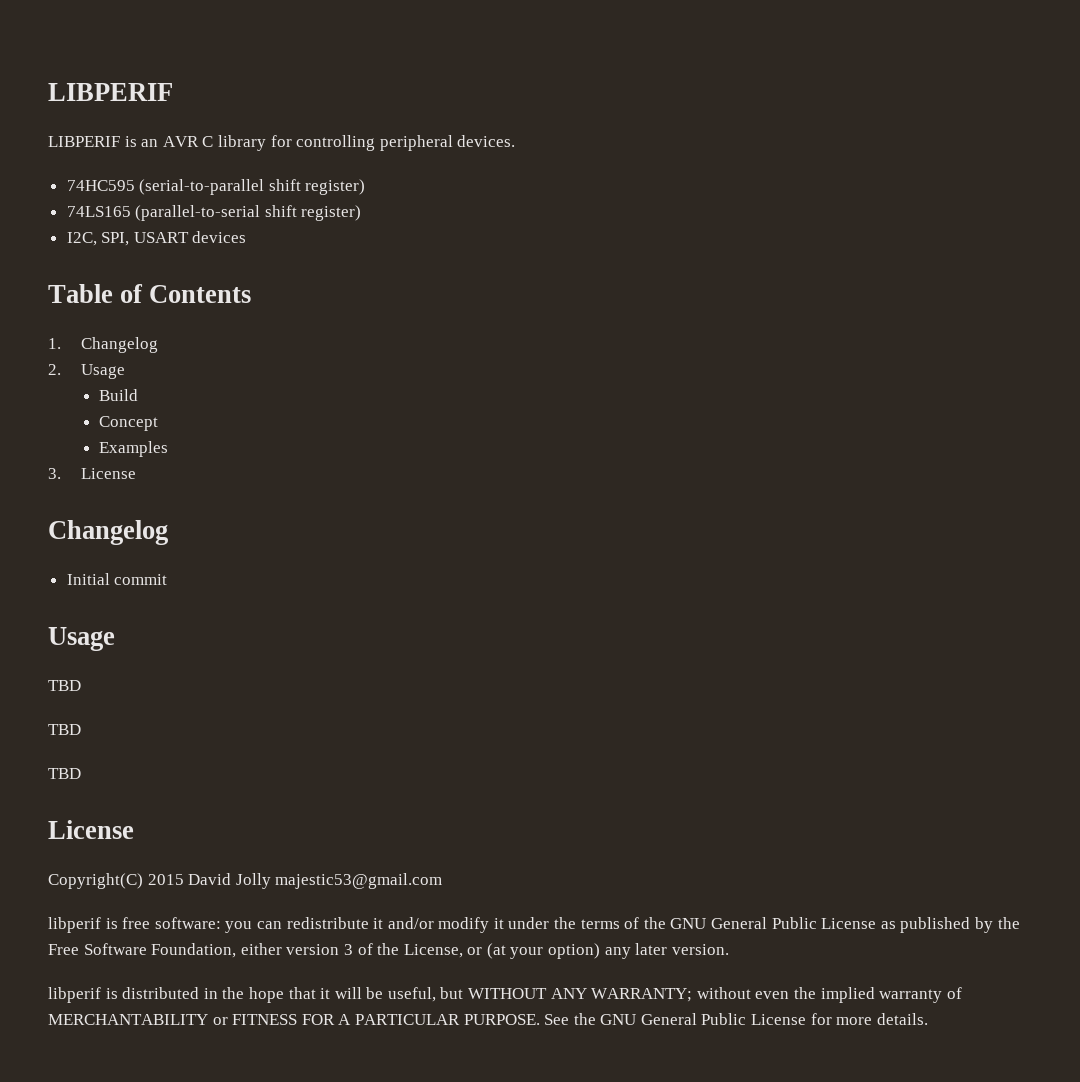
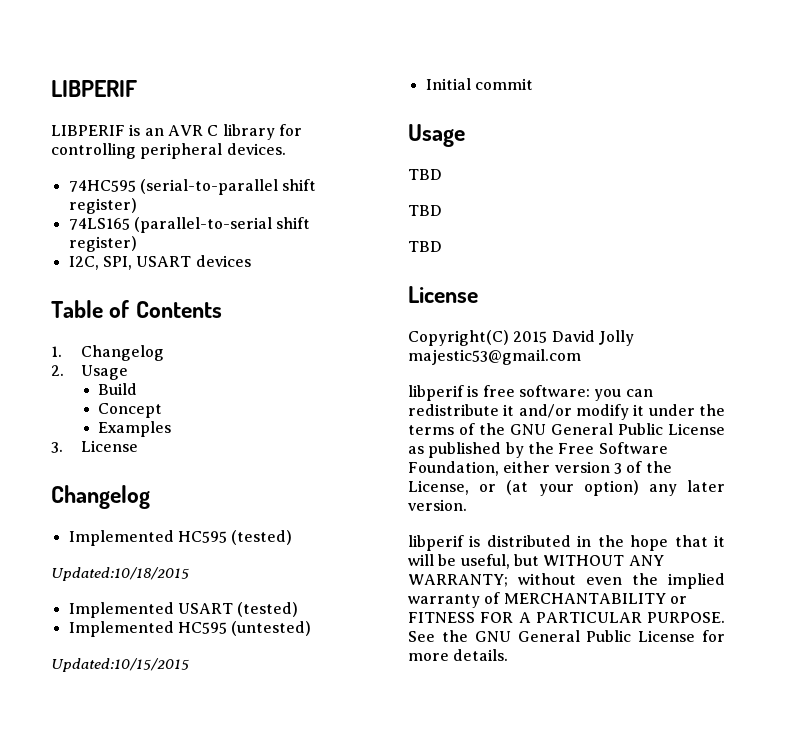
(168, 532) none -> [68,530,293,546] [51,567,189,581] [68,602,299,618] [68,621,312,637] [51,658,189,672] // Implemented HC595 (tested) // Updated:10/18/2015 // Implemented USART (tested) // Implemented HC595 (untested) // Updated:10/15/2015

